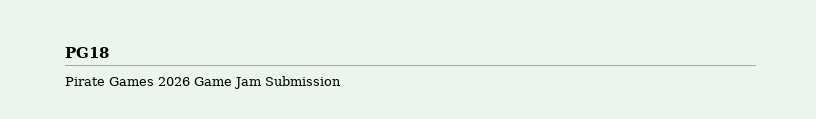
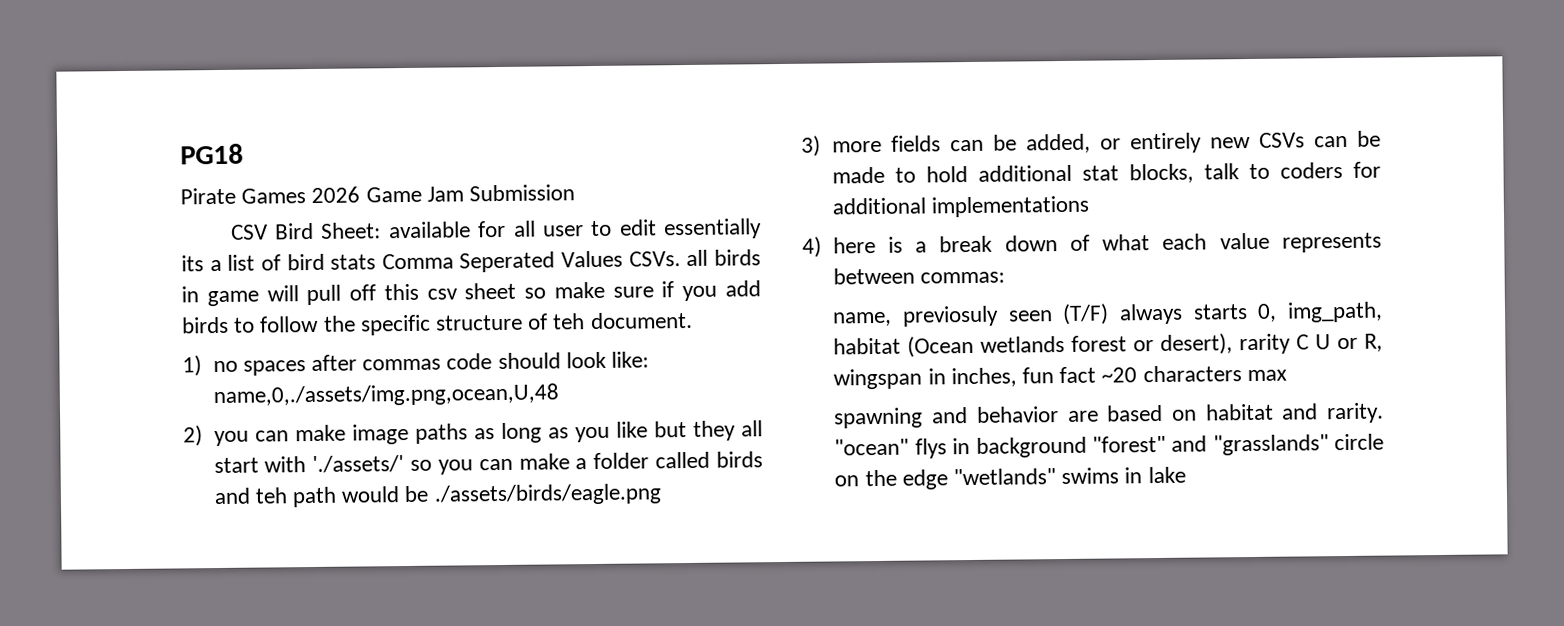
(341, 81) none -> [230,218,762,240] [181,249,761,273] [181,280,761,307] [182,311,693,336] [182,351,649,377] [212,383,559,408] [183,420,764,447] [213,451,764,475] [213,483,662,508] [801,130,1381,157] [831,161,1381,184] [831,195,1089,218] [802,232,1382,258] [832,267,1005,285] [832,301,1383,327] [833,333,1383,358] [833,365,1287,390] [834,402,1384,429] [834,433,1384,459] [834,466,1186,490] // CSV Bird Sheet: available for all user to edit essentially its a list of bird stats Comma Seperated Values CSVs. all birds in game will pull off this csv sheet so make sure if you add birds to follow the specific structure of teh document. // 1) no spaces after commas code should look like: name,0,./assets/img.png,ocean,U,48 // 2) you can make image paths as long as you like but they all start with './assets/' so you can make a folder called birds and teh path would be ./assets/birds/eagle.png // 3) more fields can be added, or entirely new CSVs can be made to hold additional stat blocks, talk to coders for additional implementations // 4) here is a break down of what each value represents between commas: // name, previosuly seen (T/F) always starts 0, img_path, habitat (Ocean wetlands forest or desert), rarity C U or R, wingspan in inches, fun fact ~20 characters max // spawning and behavior are based on habitat and rarity. "ocean" flys in background "forest" and "grasslands" circle on the edge "wetlands" swims in lake

